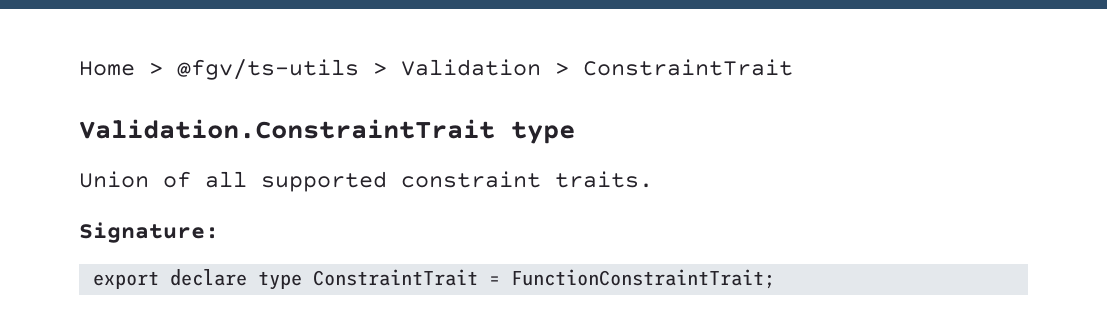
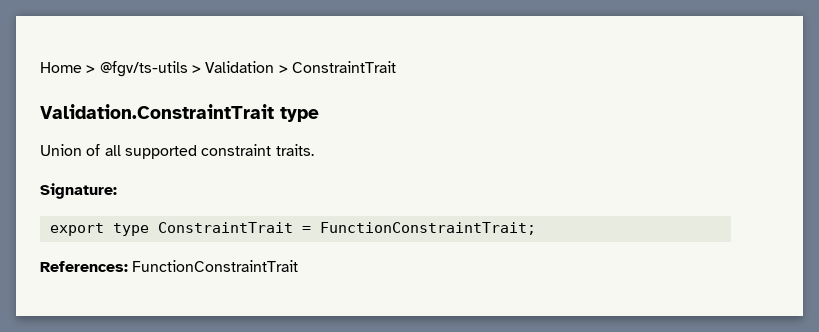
[170,269,248,286] declare -> (104, 229) none
(776, 279) none -> [40,260,299,272] // References: FunctionConstraintTrait

